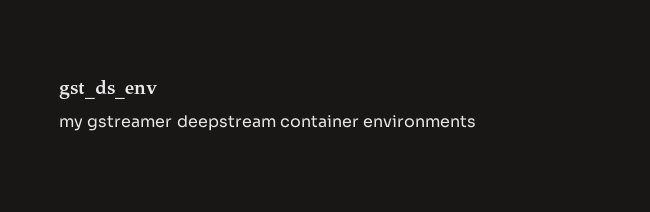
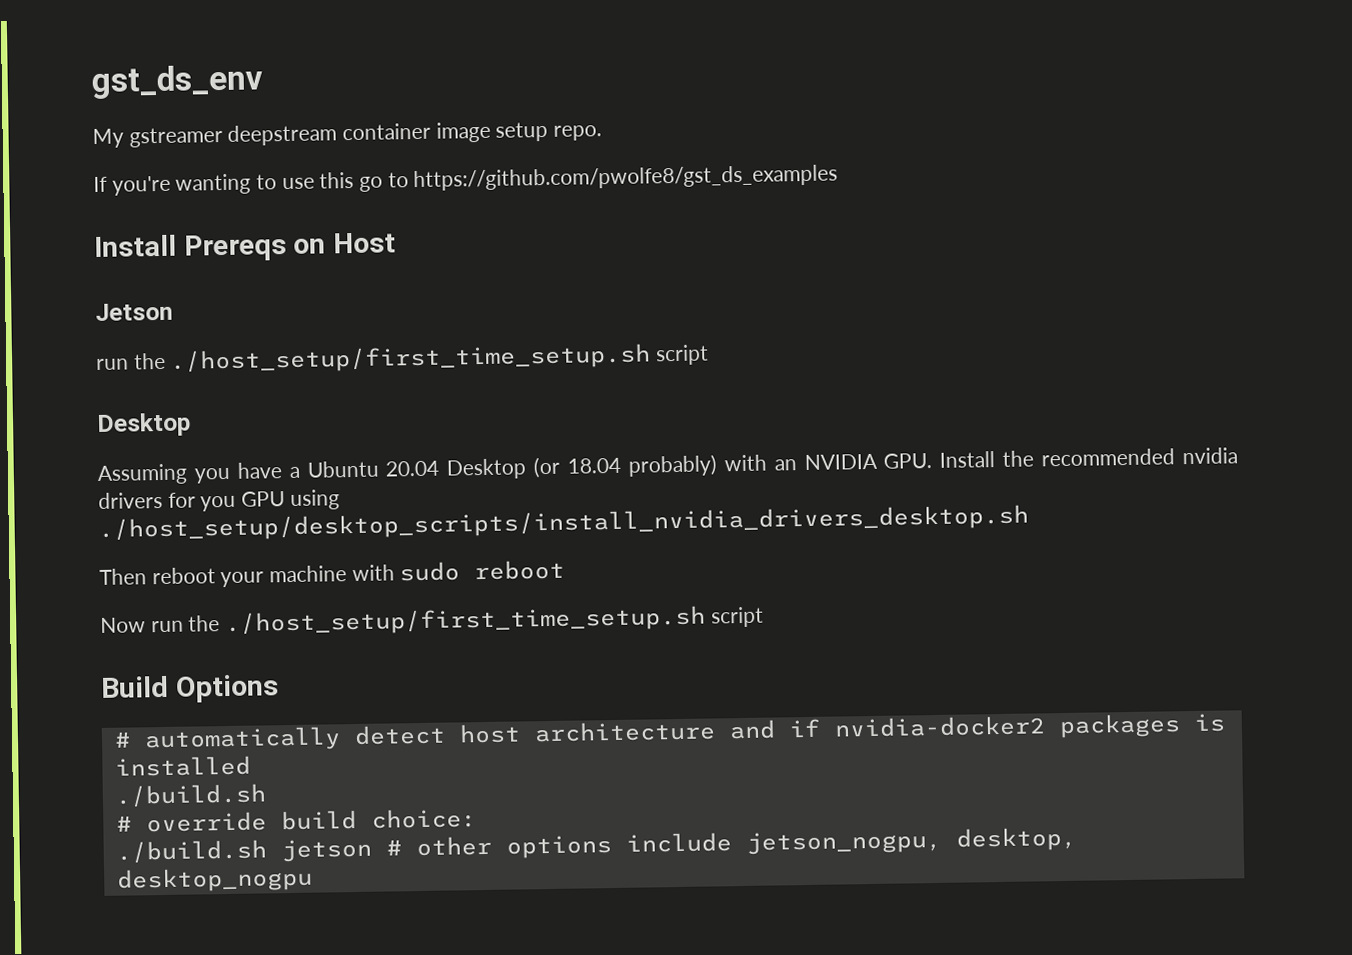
[59,118,83,131] my -> [92,128,124,149] My
[363,115,477,128] environments -> [435,121,603,143] [93,164,839,196] [94,232,397,262] [95,302,173,321] [96,343,710,374] [96,412,191,437] [97,447,1238,485] [98,489,340,512] [98,504,1029,542] [99,559,566,588] [100,605,764,637] [101,674,279,703] [113,713,1226,753] [114,755,251,777] [114,783,267,808] [115,808,477,833] [115,826,1077,864] [116,866,313,893] image setup repo. // If you're wanting to use this go to https://github.com/pwolfe8/gst_ds_examples // Install Prereqs on Host // Jetson // run the ./host_setup/first_time_setup.sh script // Desktop // Assuming you have a Ubuntu 20.04 Desktop (or 18.04 probably) with an NVIDIA GPU. Install the recommended nvidia drivers for you GPU using ./host_setup/desktop_scripts/install_nvidia_drivers_desktop.sh // Then reboot your machine with sudo reboot // Now run the ./host_setup/first_time_setup.sh script // Build Options // # automatically detect host architecture and if nvidia-docker2 packages is installed // ./build.sh // # override build choice: // ./build.sh jetson # other options include jetson_nogpu, desktop, desktop_nogpu

